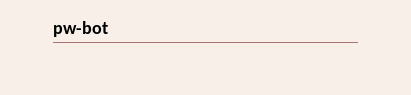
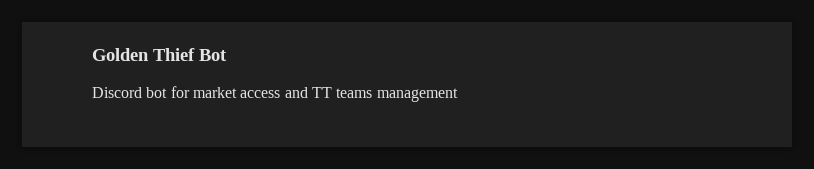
[53,21,108,37] pw-bot -> [92,48,227,61] [92,86,458,102] Golden Thief Bot // Discord bot for market access and TT teams management

